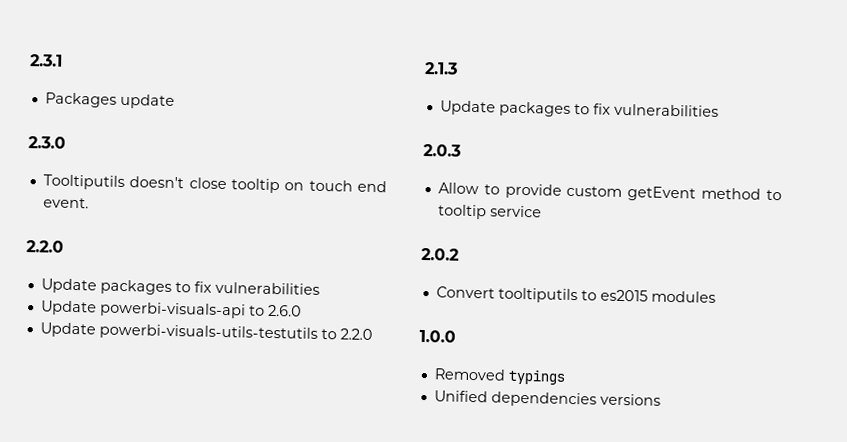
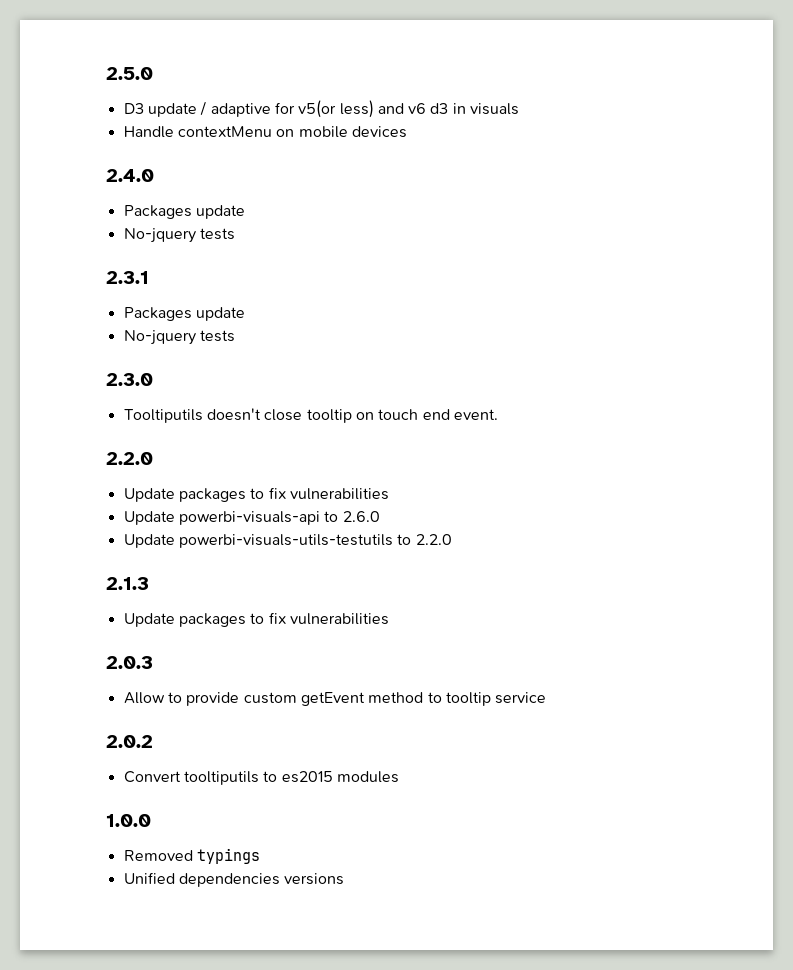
(30, 60) none -> [106,67,153,80] [123,100,520,118] [123,126,407,138] [106,169,154,182] [123,205,245,219] [123,228,235,243] 2.5.0 // D3 update / adaptive for v5(or less) and v6 d3 in visuals // Handle contextMenu on mobile devices // 2.4.0 // Packages update // No-jquery tests //
(175, 101) none -> [123,330,235,345] // No-jquery tests

